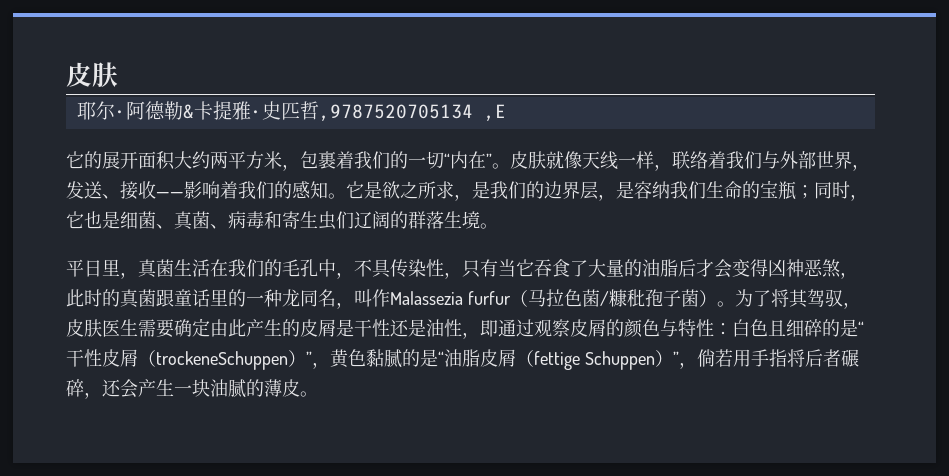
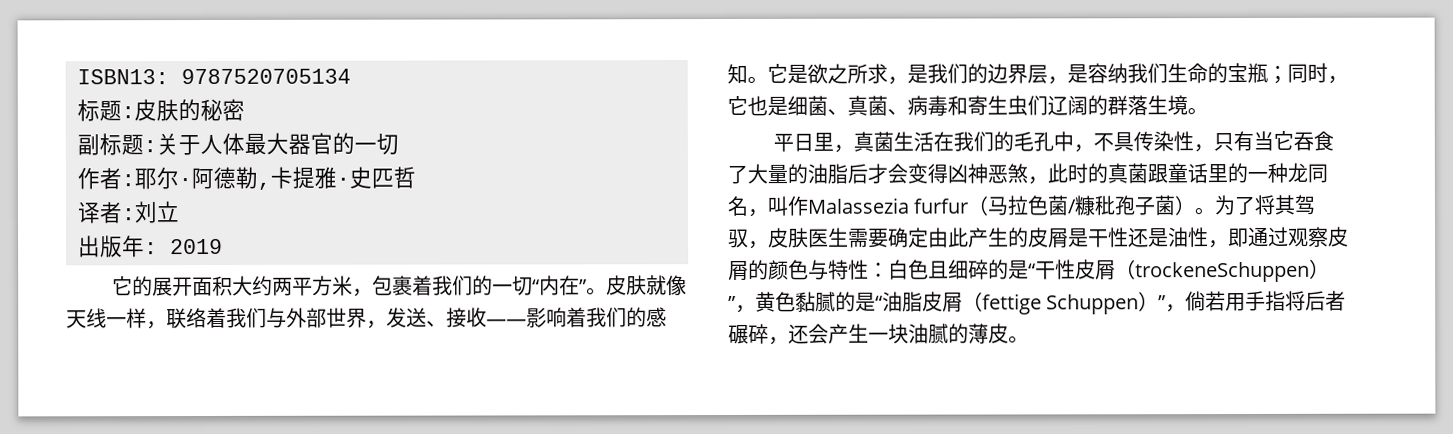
[66,62,118,88] 皮肤 // -> [77,68,351,85] [77,98,245,122] [77,132,399,156] [77,167,135,190] ISBN13: 9787520705134 // 标题:皮肤的秘密 // 副标题:关于人体最大器官的一切 // 作者:
[182,104,194,119] & -> [257,182,271,190] ,
[318,104,506,122] ,9787520705134 ,E -> [77,201,180,224] [78,235,223,258] // 译者:刘立 // 出版年: 2019

